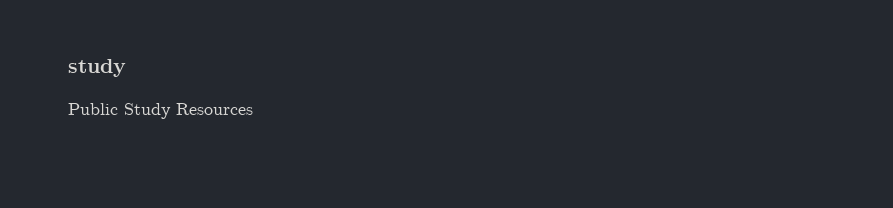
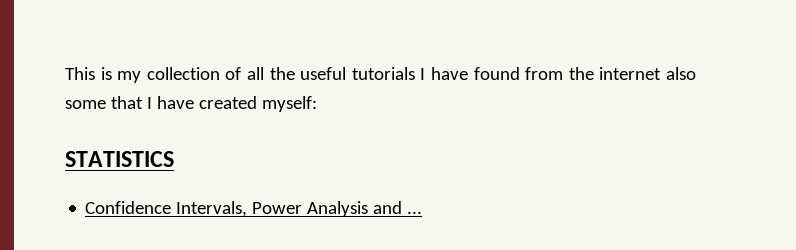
[68,59,126,77] [68,103,253,119] study // Public Study Resources -> [65,67,697,83] [65,96,317,112] [65,151,174,167] [85,201,423,217] This is my collection of all the useful tutorials I have found from the internet also some that I have created myself: // STATISTICS // Confidence Intervals, Power Analysis and ...

